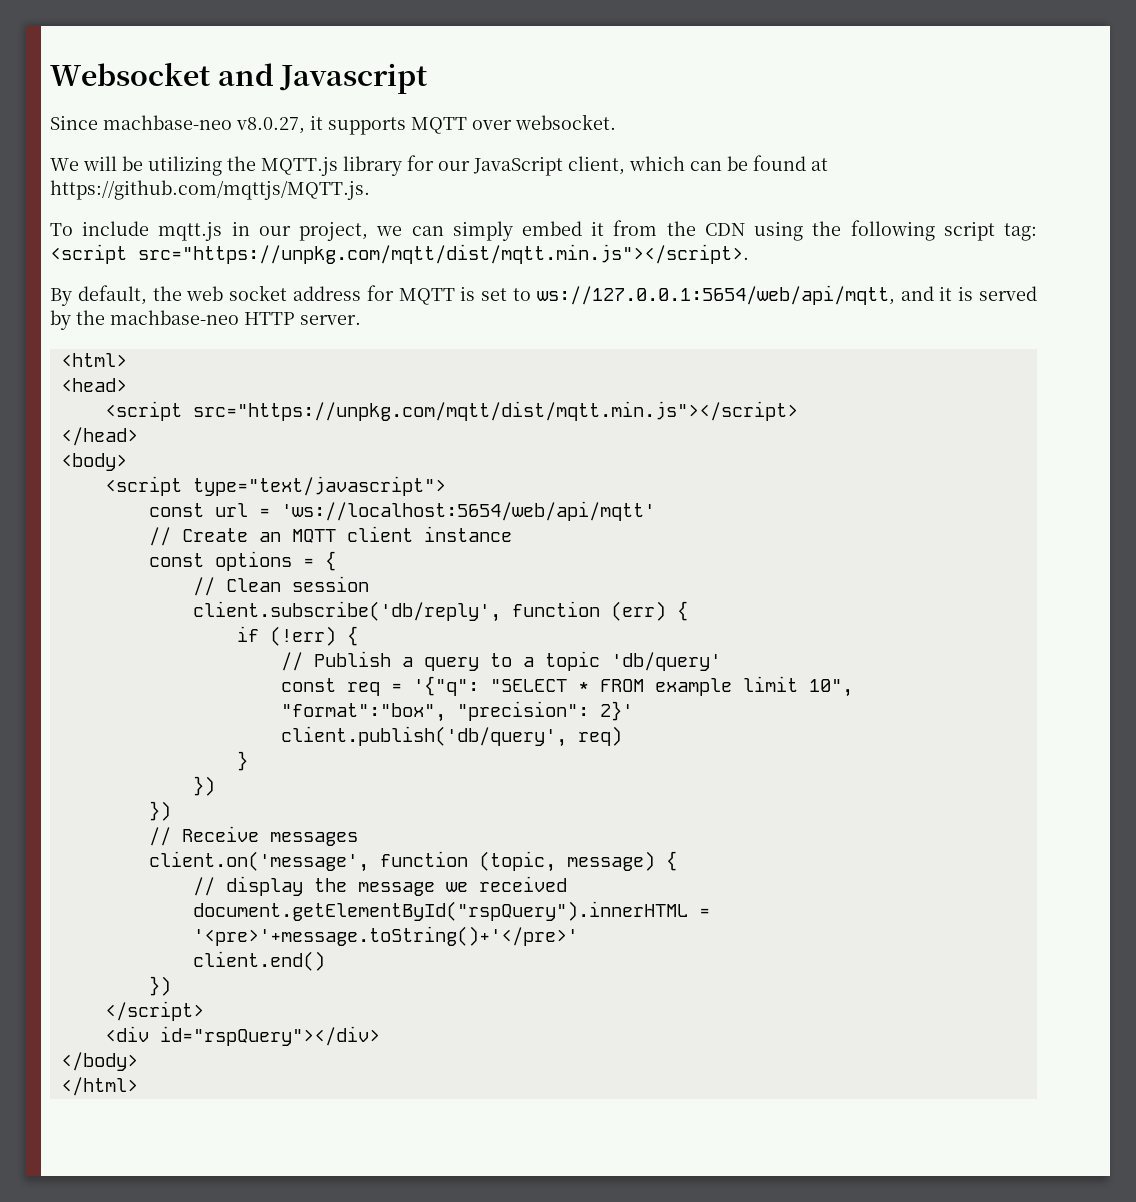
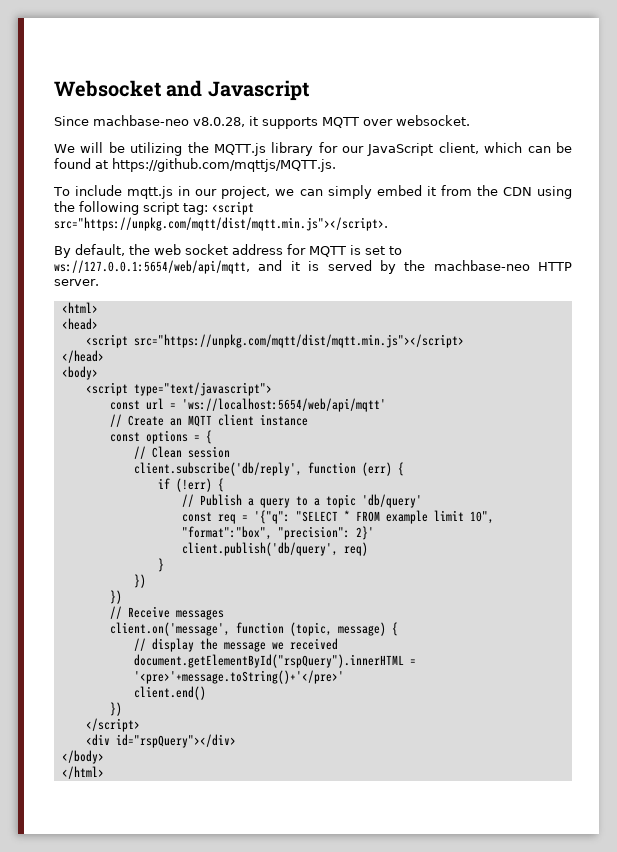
[236,117,305,134] v8.0.27, -> [193,117,245,127] v8.0.28,

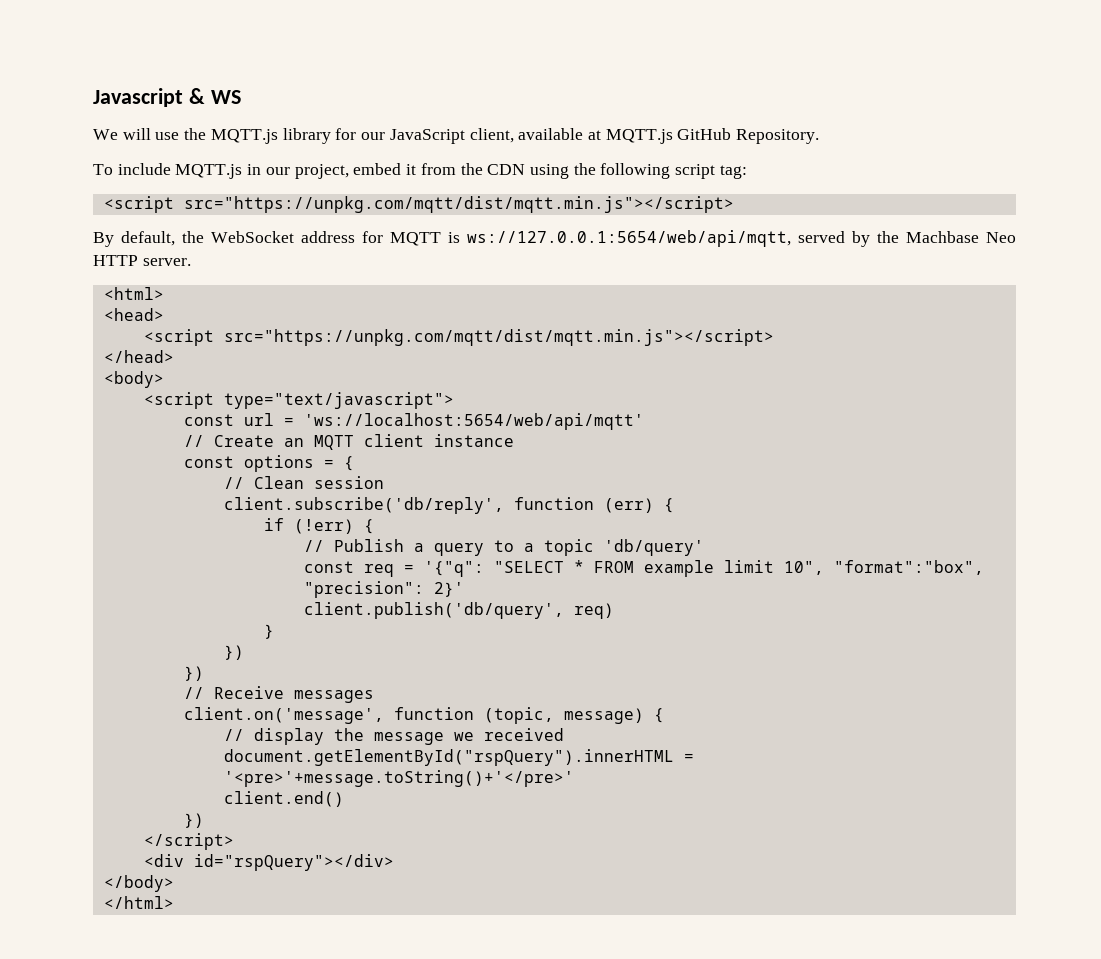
[54,80,203,97] Websocket and -> (93, 97) none
[54,115,470,129] // Since machbase-neo v8.0.28, it supports MQTT over websocket. -> [188,88,241,104] & WS
[108,142,183,156] be utilizing -> [155,132,180,140] use
[484,142,573,153] [54,158,336,172] which can be found at https://github.com/mqttjs/MQTT.js. -> [518,128,820,144] available at MQTT.js GitHub Repository.
[127,186,174,199] mqtt.js -> [175,164,243,179] MQTT.js
[275,185,372,199] we can simply -> (349, 171) none
[212,201,254,215] [54,217,388,231] <script src="https://unpkg.com/mqtt/dist/mqtt.min.js"></script>. -> [103,196,734,213] // <script src="https://unpkg.com/mqtt/dist/mqtt.min.js"></script>
[154,244,228,255] web socket -> [211,231,294,243] WebSocket
[365,246,402,255] [54,260,320,274] set to ws://127.0.0.1:5654/web/api/mqtt, and it is -> [467,230,791,247] ws://127.0.0.1:5654/web/api/mqtt,
[433,260,530,271] machbase-neo -> [906,231,1016,243] Machbase Neo

